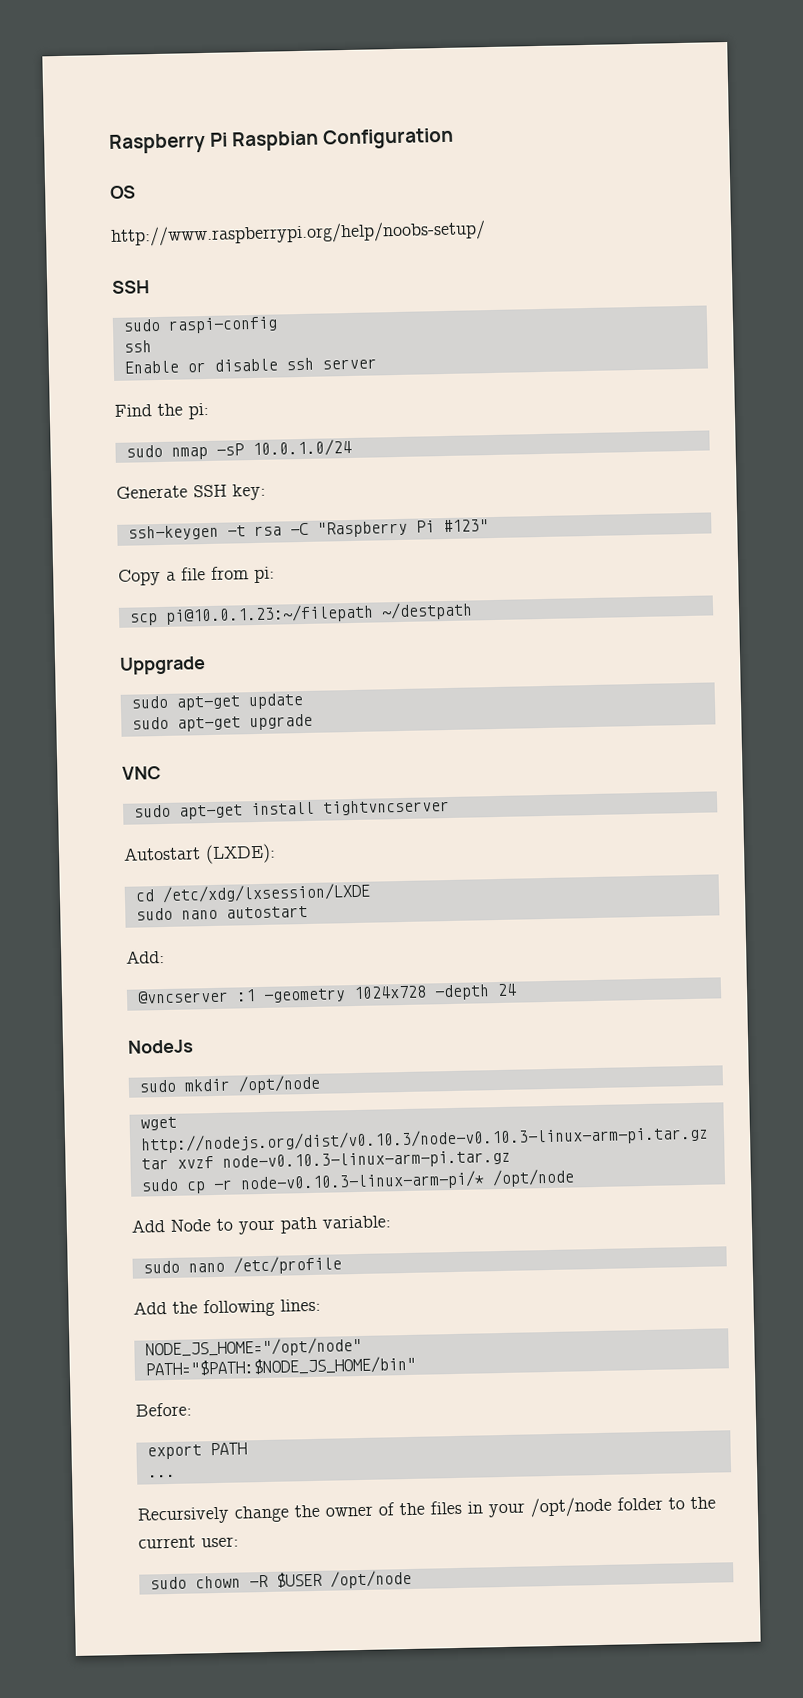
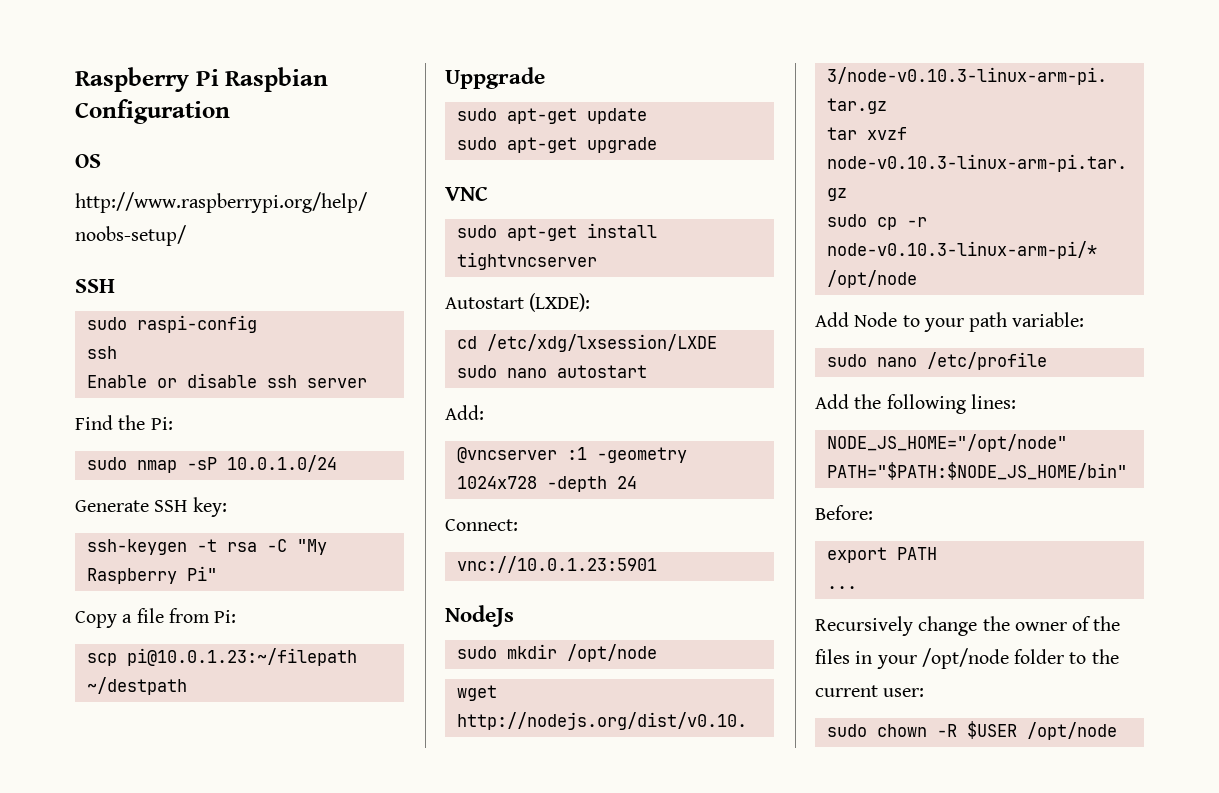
[188,402,209,420] pi: -> [150,417,173,430] Pi:
[316,519,489,538] "Raspberry Pi #123" -> [296,539,327,555] [86,566,217,584] "My Raspberry Pi"
[254,566,275,584] pi: -> [214,610,237,623] Pi:
(517, 990) none -> [445,519,518,531] [456,556,657,573] // Connect: // vnc://10.0.1.23:5901

